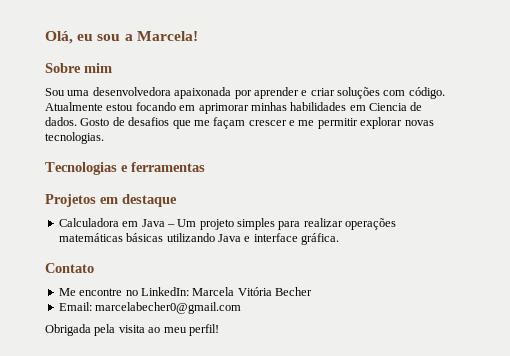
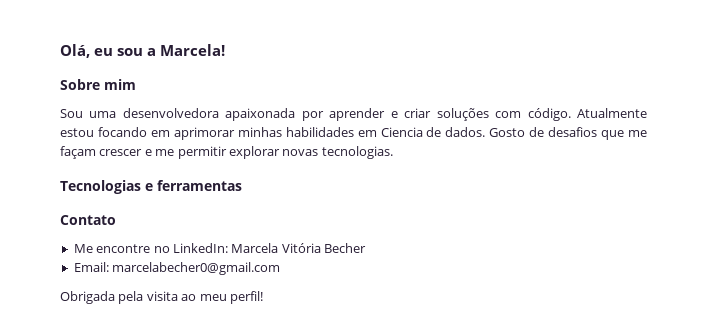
[45,194,177,207] [58,218,397,230] [58,233,339,245] // Projetos em destaque // Calculadora em Java – Um projeto simples para realizar operações matemáticas básicas utilizando Java e interface gráfica. -> (242, 185) none

